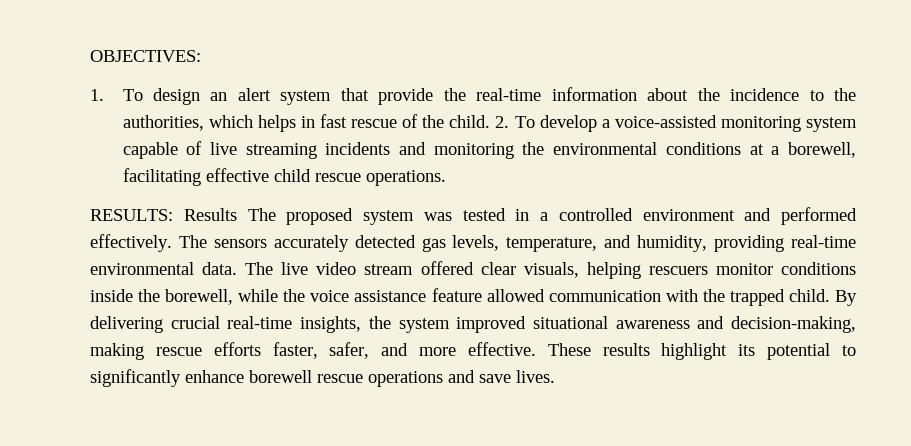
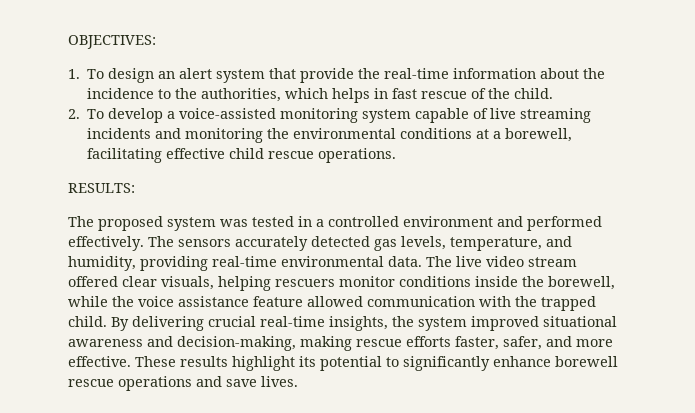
(491, 121) none -> (554, 93) //
[183,208,237,221] Results -> (135, 188) //

